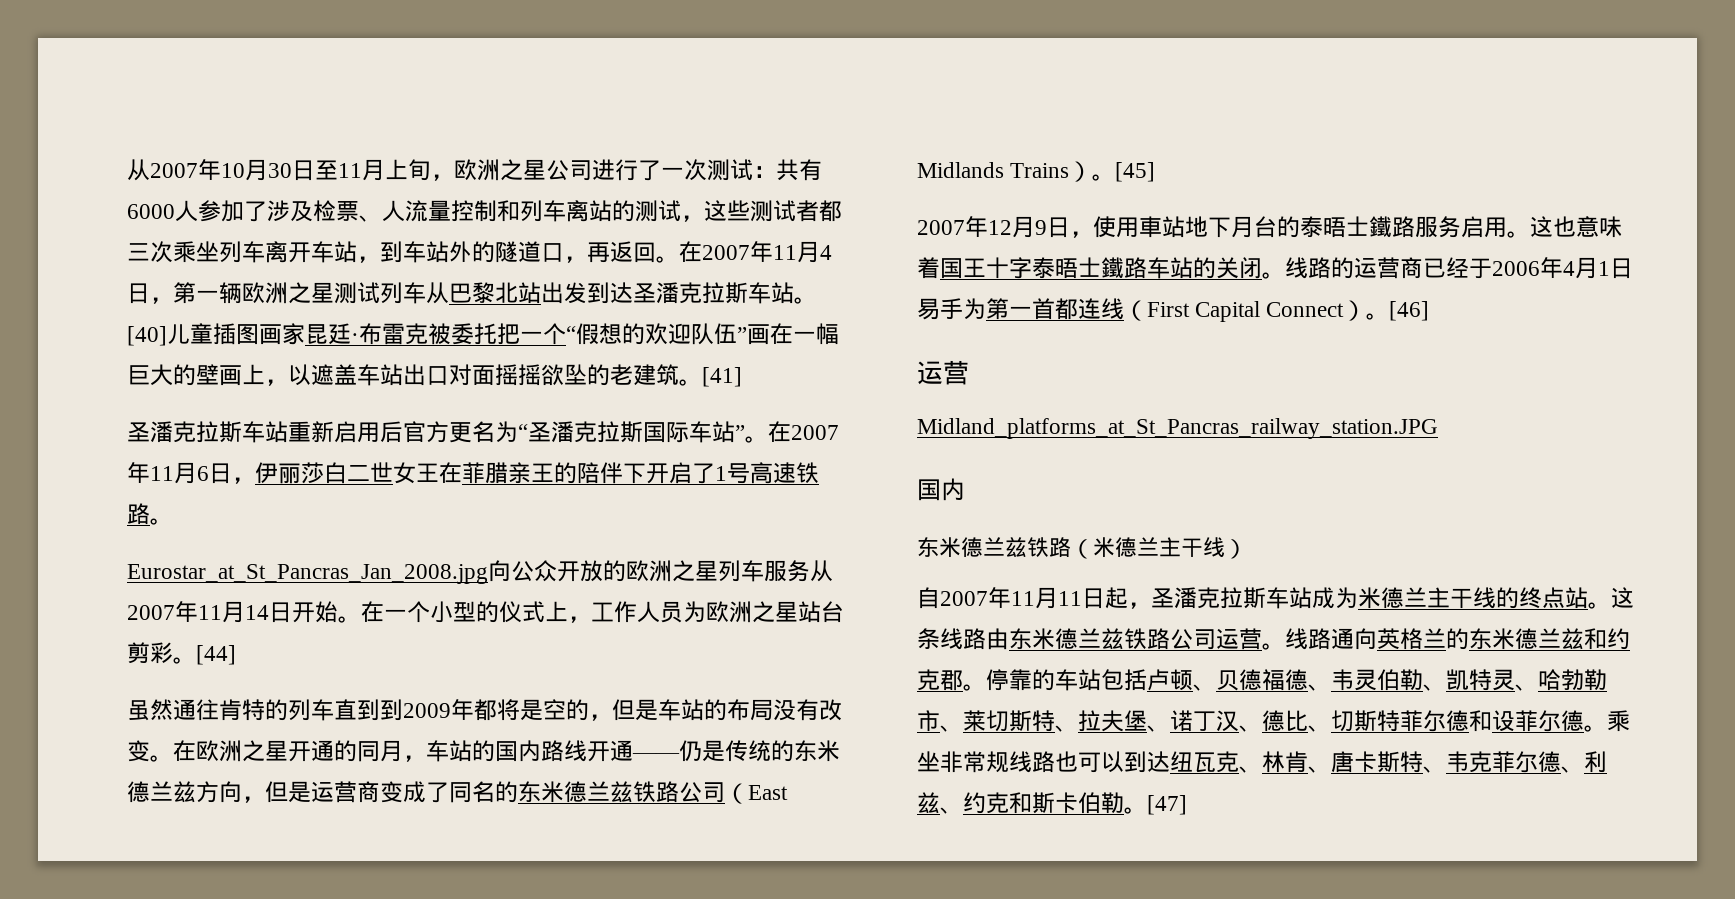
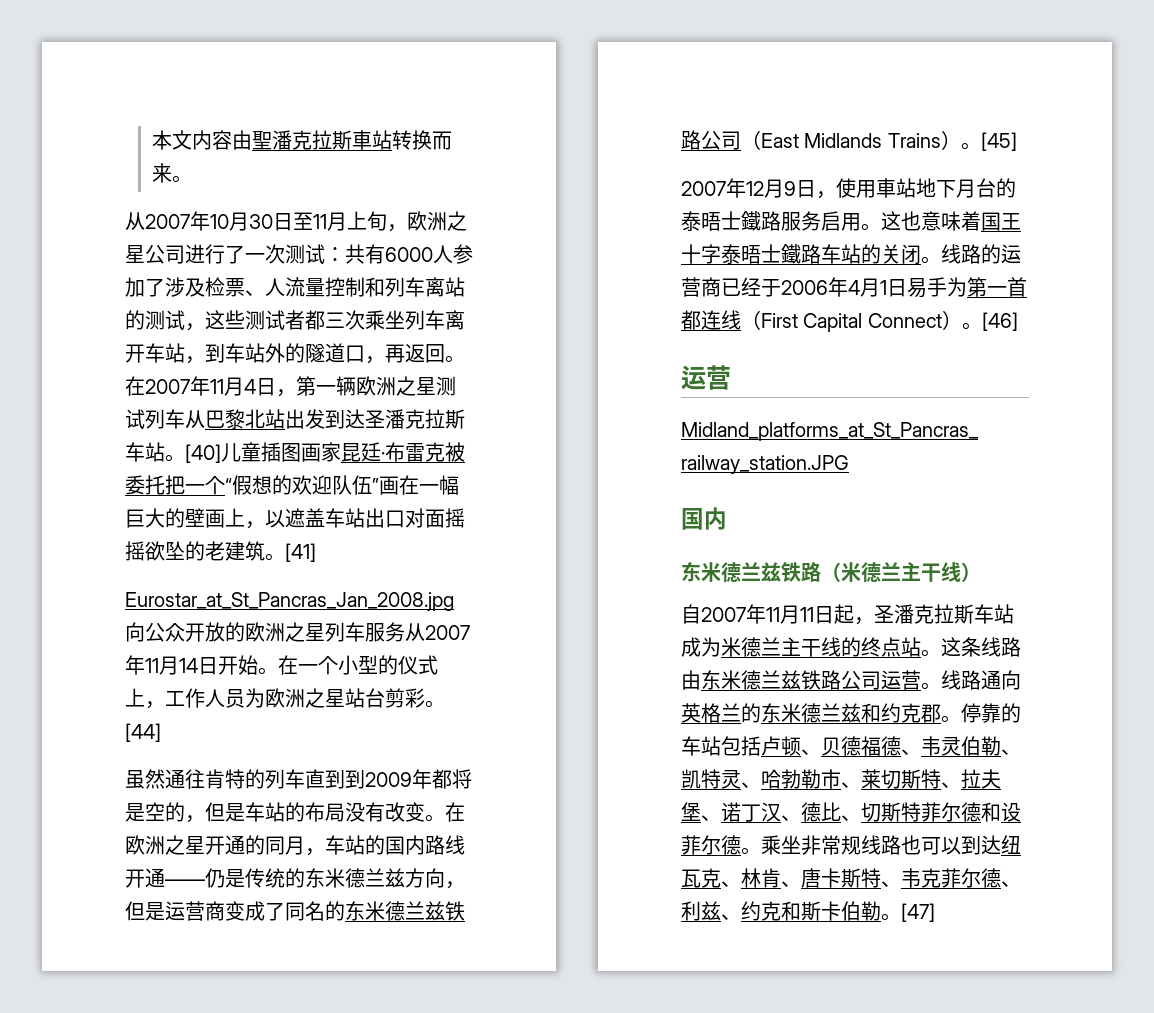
(127, 170) none -> [152,130,453,150] [152,163,193,183] 本文内容由聖潘克拉斯車站转换而来。 //
[127,421,839,443] [127,462,819,484] [127,503,173,525] // 圣潘克拉斯车站重新启用后官方更名为“圣潘克拉斯国际车站”。在2007年11月6日，伊丽莎白二世女王在菲腊亲王的陪伴下开启了1号高速铁路。 -> (316, 552) none

